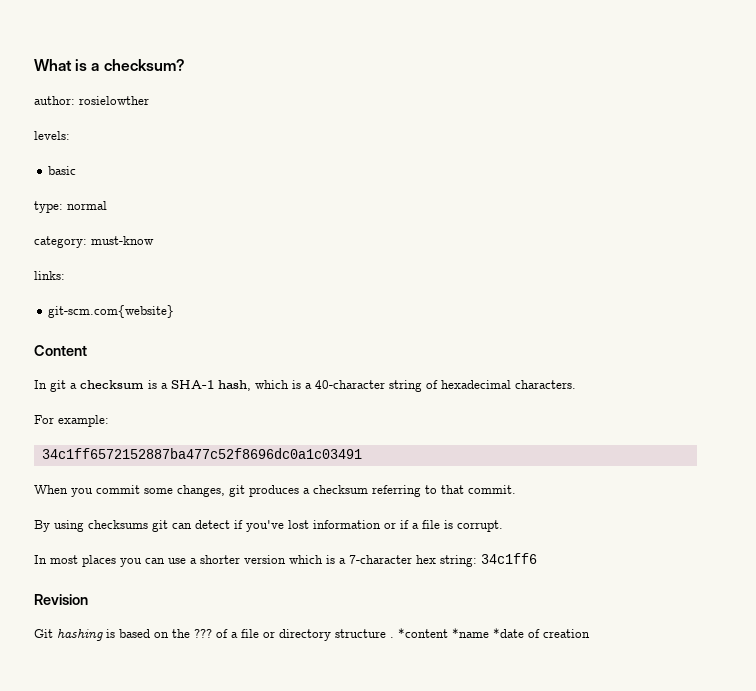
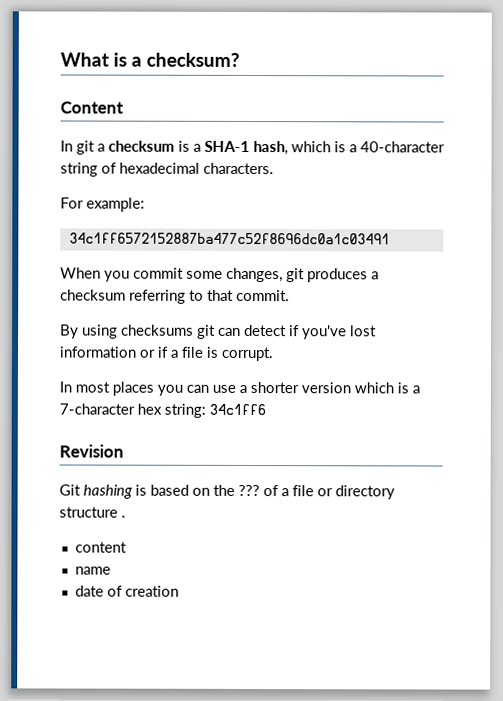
[34,96,149,105] [34,131,70,140] [48,166,77,175] [34,201,107,213] [34,236,154,248] [34,271,65,280] [48,305,175,318] // author: rosielowther // levels: // basic // type: normal // category: must-know // links: // git-scm.com{website} -> (240, 59) none
[398,628,524,638] *content *name *date -> [74,541,127,553] [74,566,111,575] [74,585,104,597] // content // name // date

